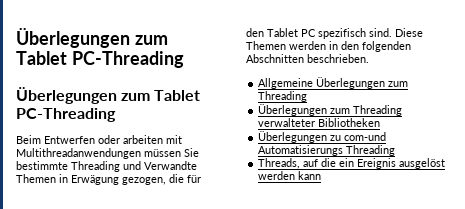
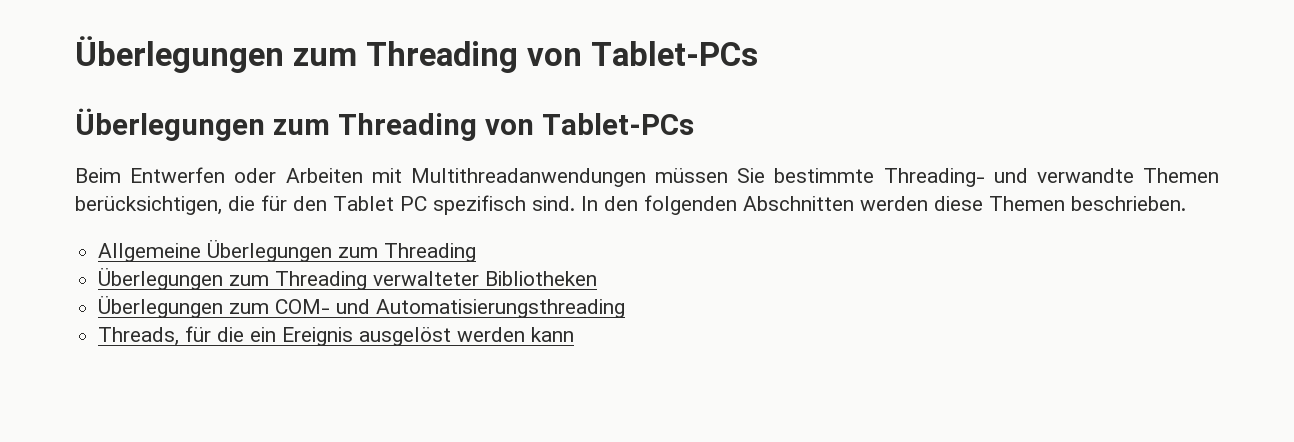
[16,28,168,48] [16,51,184,68] [16,87,201,104] [16,108,116,122] Überlegungen zum Tablet PC-Threading // Überlegungen zum Tablet PC-Threading -> [75,36,758,73] [75,108,694,141] Überlegungen zum Threading von Tablet-PCs // Überlegungen zum Threading von Tablet-PCs
[123,135,163,144] arbeiten -> [285,168,363,183] Arbeiten
[71,161,197,172] [16,174,166,185] Threading und Verwandte Themen in Erwägung gezogen, -> [883,168,1219,187] [75,196,222,215] Threading- und verwandte Themen berücksichtigen,
[395,28,423,37] [246,41,411,52] [246,54,304,63] Diese Themen werden in den folgenden Abschnitten -> [581,195,1065,215] In den folgenden Abschnitten werden diese Themen
[330,132,387,141] [258,145,396,156] zu com-und Automatisierungs Threading -> [229,299,626,318] zum COM- und Automatisierungsthreading
[303,159,319,167] auf -> [185,326,212,342] für

